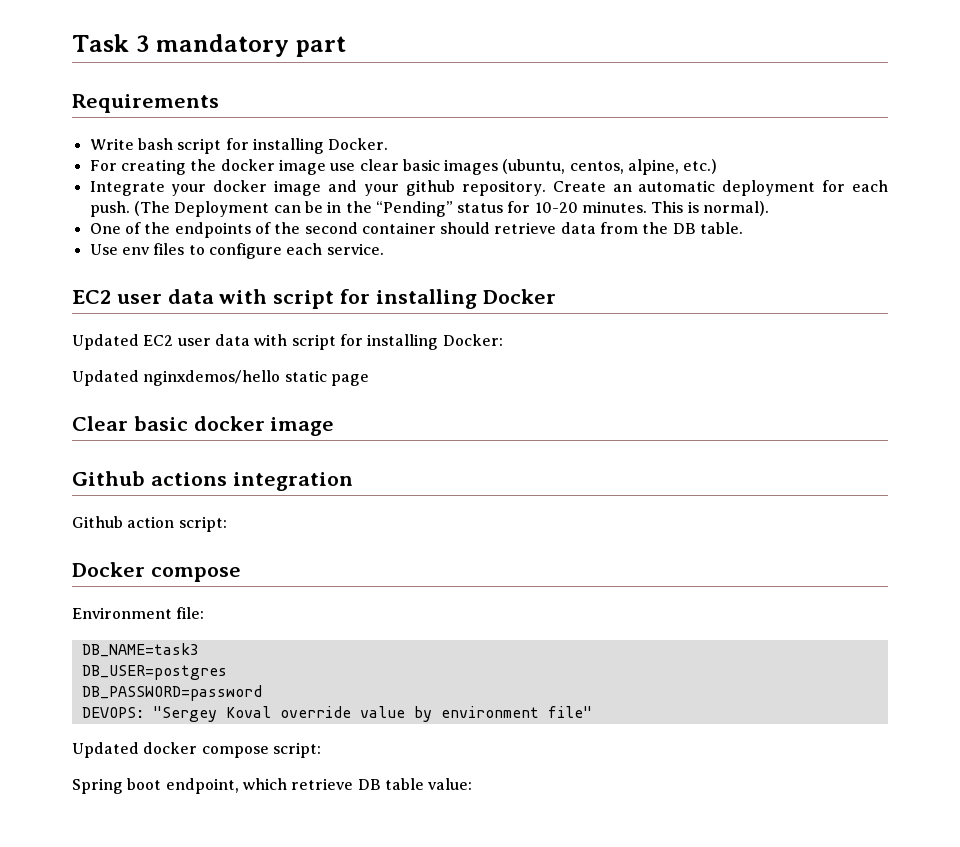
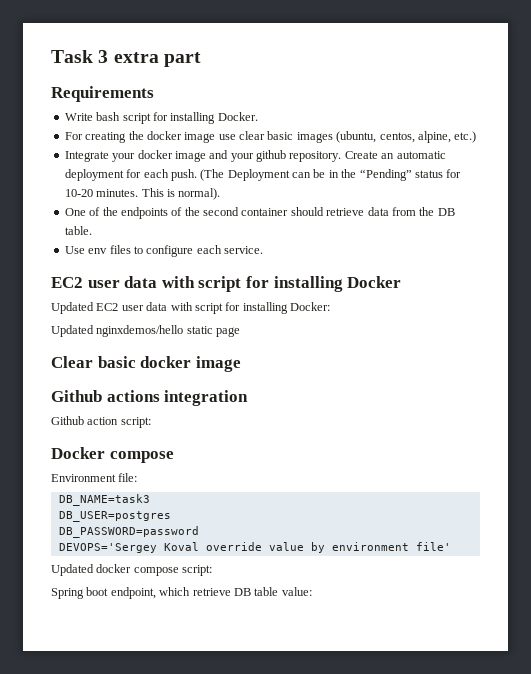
[156,34,290,57] mandatory -> [113,52,159,63] extra
[81,706,217,722] DEVOPS: "Sergey -> [58,543,157,553] DEVOPS='Sergey
[547,706,592,718] file" -> [415,542,451,551] file'

